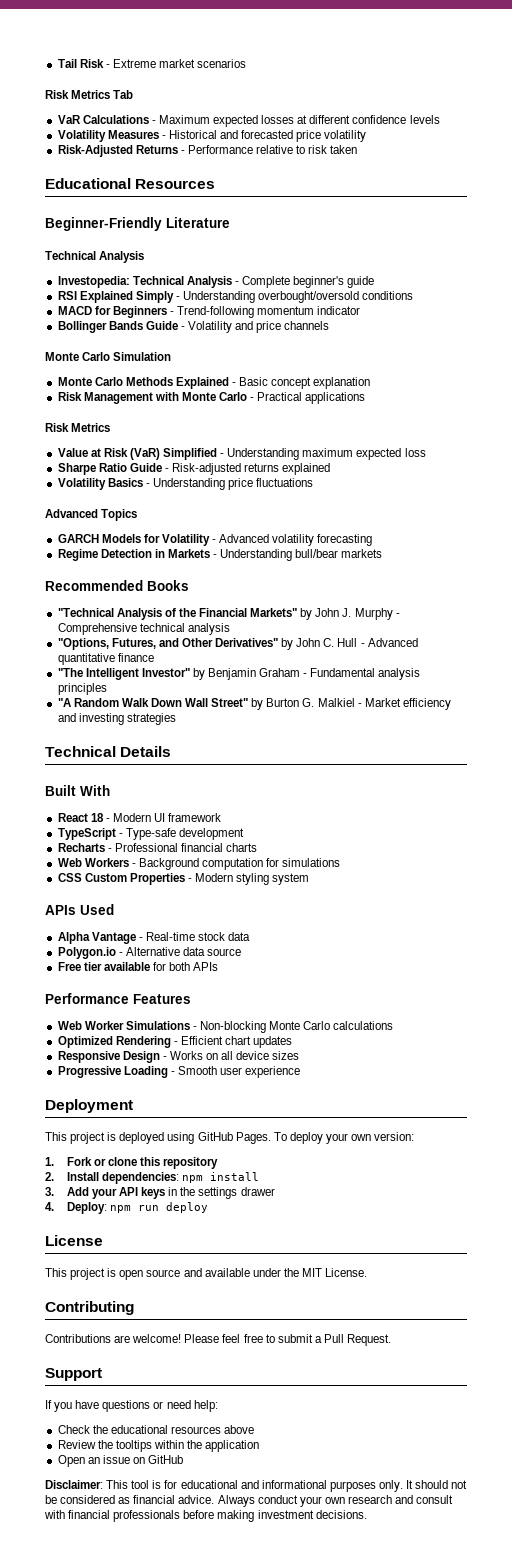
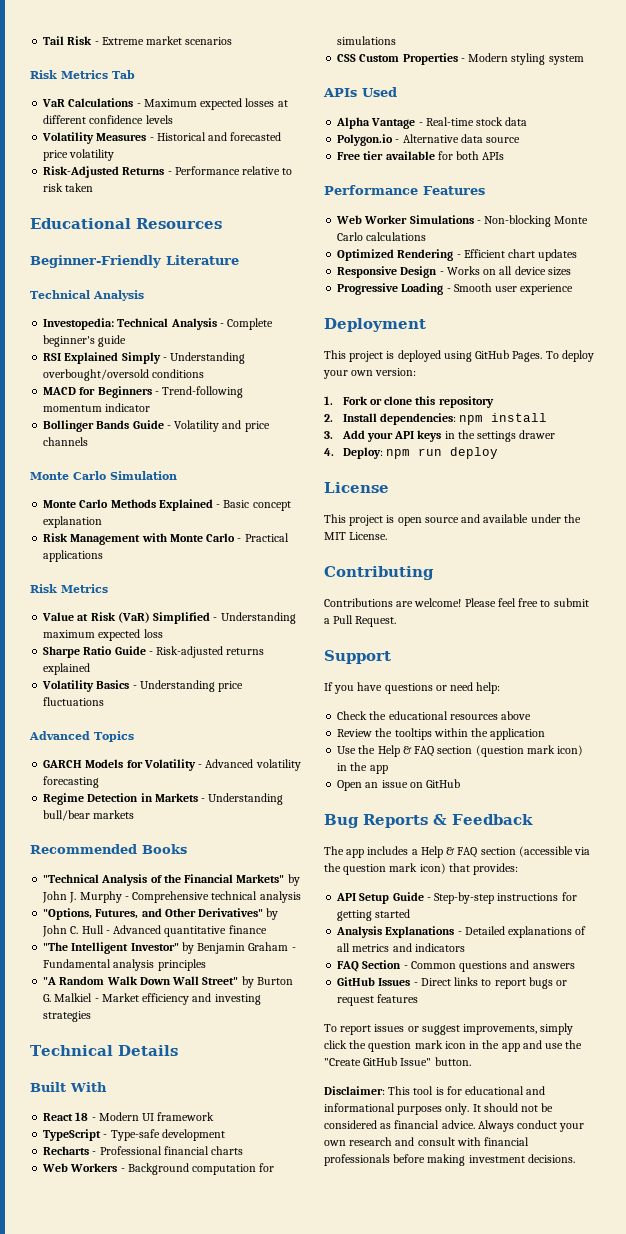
(260, 1446) none -> [337,745,584,757] [337,762,388,774] // Use the Help & FAQ section (question mark icon) in the app
(184, 1459) none -> [324,814,533,828] [324,846,591,858] [324,863,519,875] [336,892,577,904] [337,909,411,921] [336,926,587,938] [337,943,465,952] [337,960,575,972] [337,977,568,989] [337,994,419,1006] [324,1023,574,1035] [324,1040,583,1052] [324,1057,471,1066] // Bug Reports & Feedback // The app includes a Help & FAQ section (accessible via the question mark icon) that provides: // API Setup Guide - Step-by-step instructions for getting started // Analysis Explanations - Detailed explanations of all metrics and indicators // FAQ Section - Common questions and answers // GitHub Issues - Direct links to report bugs or request features // To report issues or suggest improvements, simply click the question mark icon in the app and use the "Create GitHub Issue" button.

